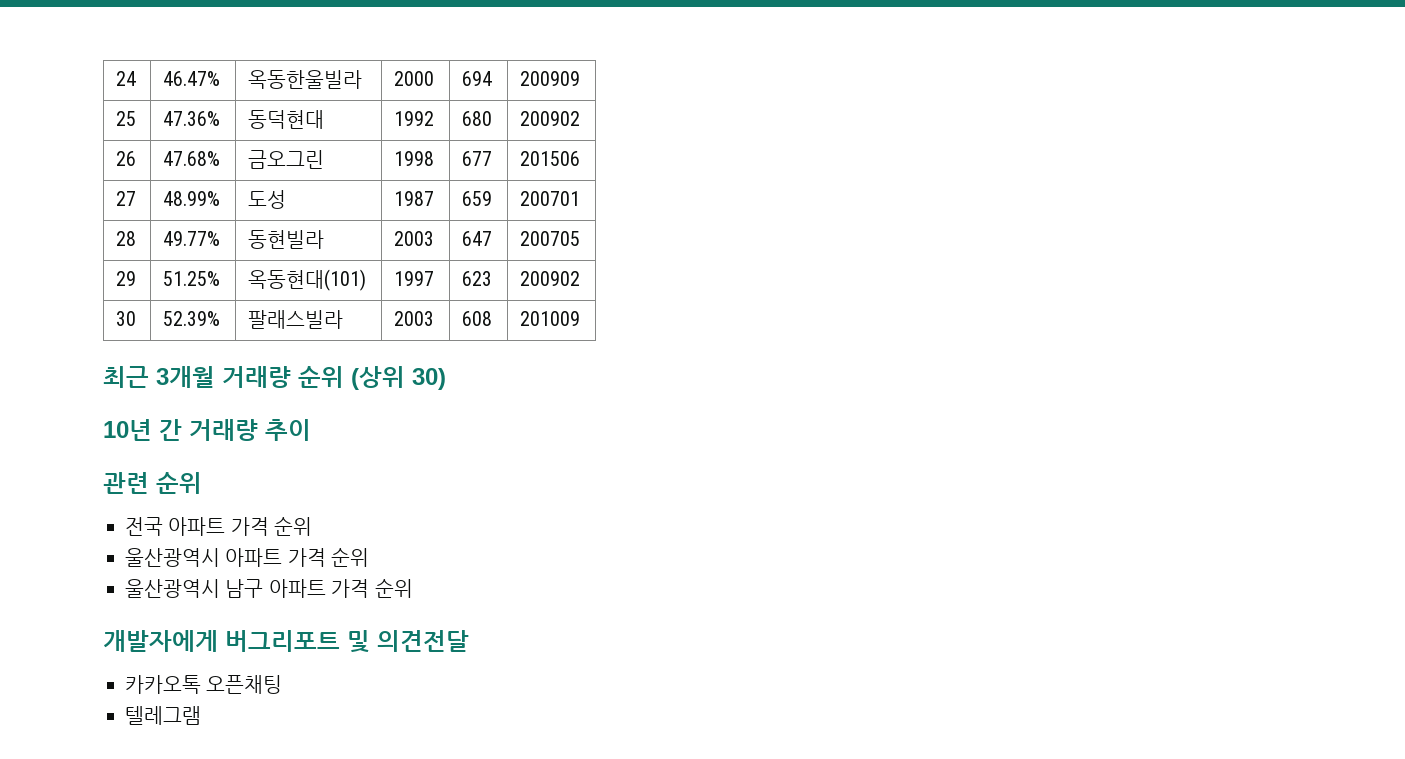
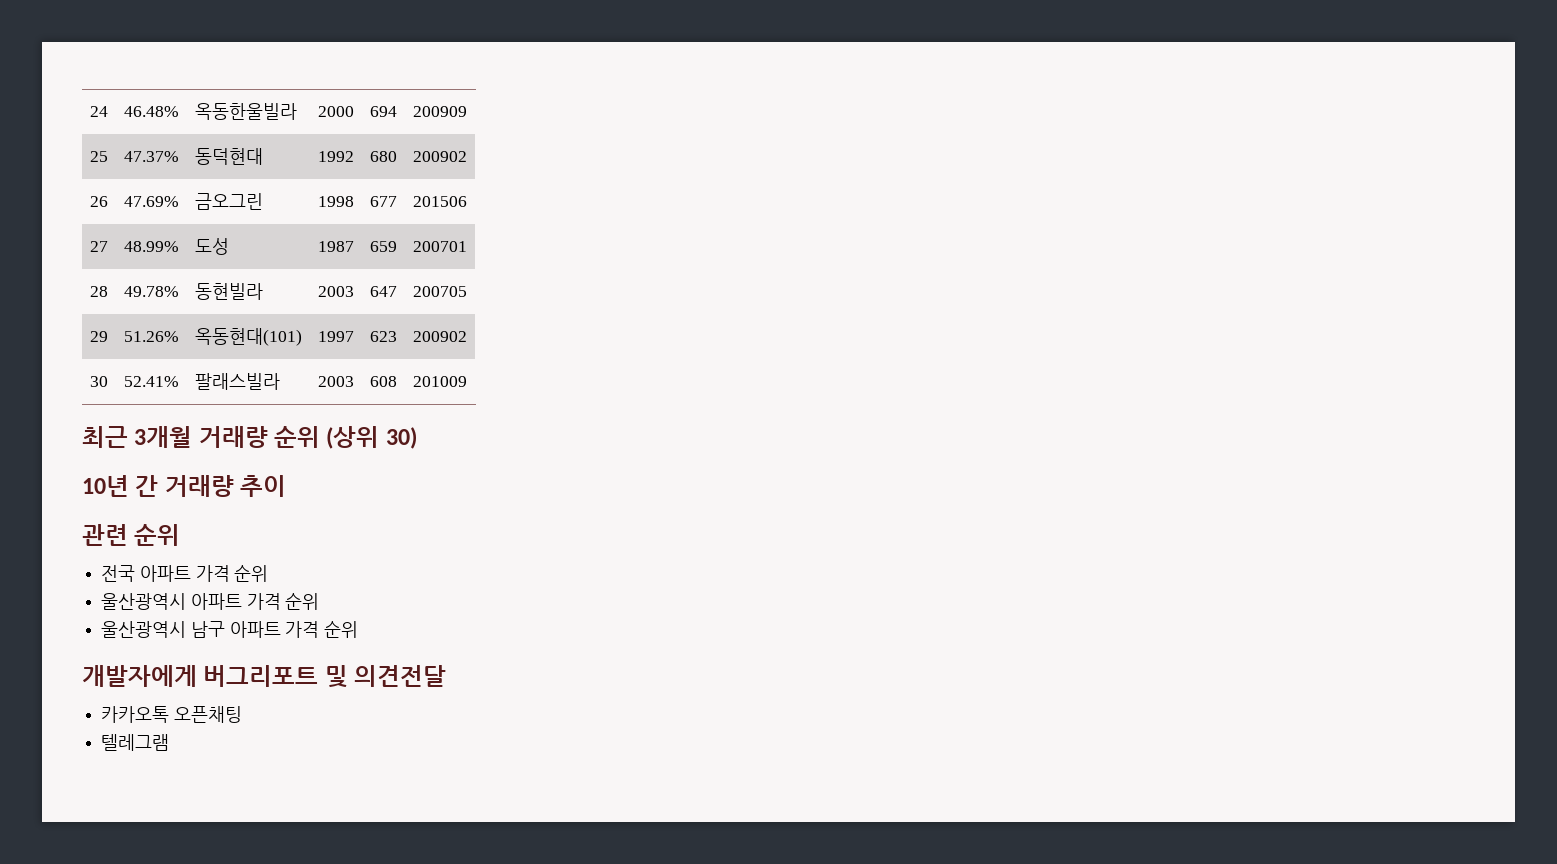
[163,71,221,86] 46.47% -> [123,106,179,117] 46.48%
[163,111,221,126] 47.36% -> [123,151,179,162] 47.37%
[163,151,221,166] 47.68% -> [123,196,179,207] 47.69%
[163,231,221,246] 49.77% -> [123,286,179,297] 49.78%
[163,271,221,286] 51.25% -> [123,331,179,342] 51.26%
[163,311,221,326] 52.39% -> [123,376,179,387] 52.41%

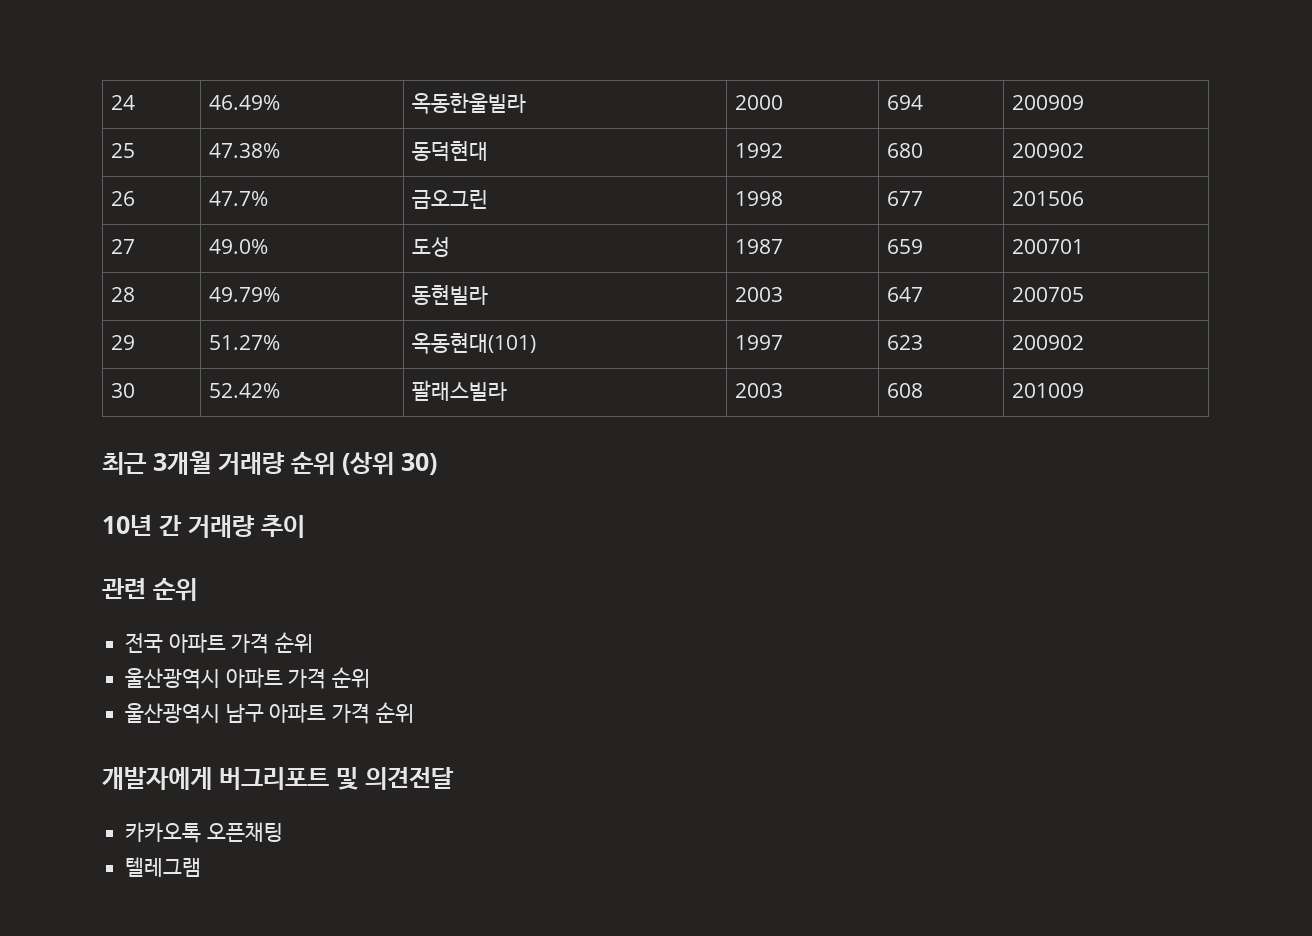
[123,106,179,117] 46.48% -> [209,95,281,110] 46.49%
[123,151,179,162] 47.37% -> [209,143,281,158] 47.38%
[123,196,179,207] 47.69% -> [209,191,269,206] 47.7%
[123,241,179,252] 48.99% -> [209,239,269,254] 49.0%
[123,286,179,297] 49.78% -> [209,287,281,302] 49.79%
[123,331,179,342] 51.26% -> [209,335,281,350] 51.27%
[123,376,179,387] 52.41% -> [209,383,281,398] 52.42%

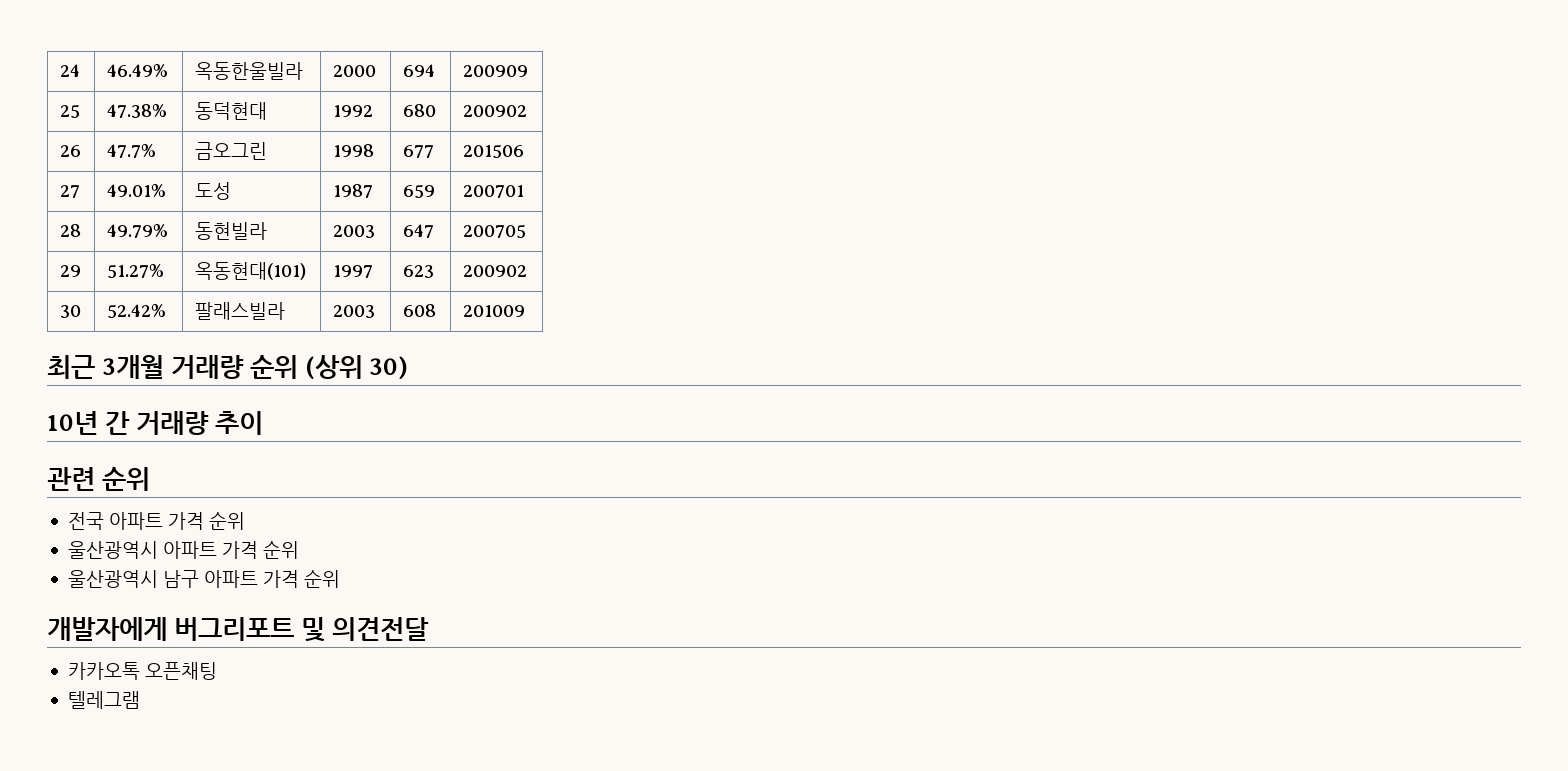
[209,239,269,254] 49.0% -> [106,184,166,197] 49.01%

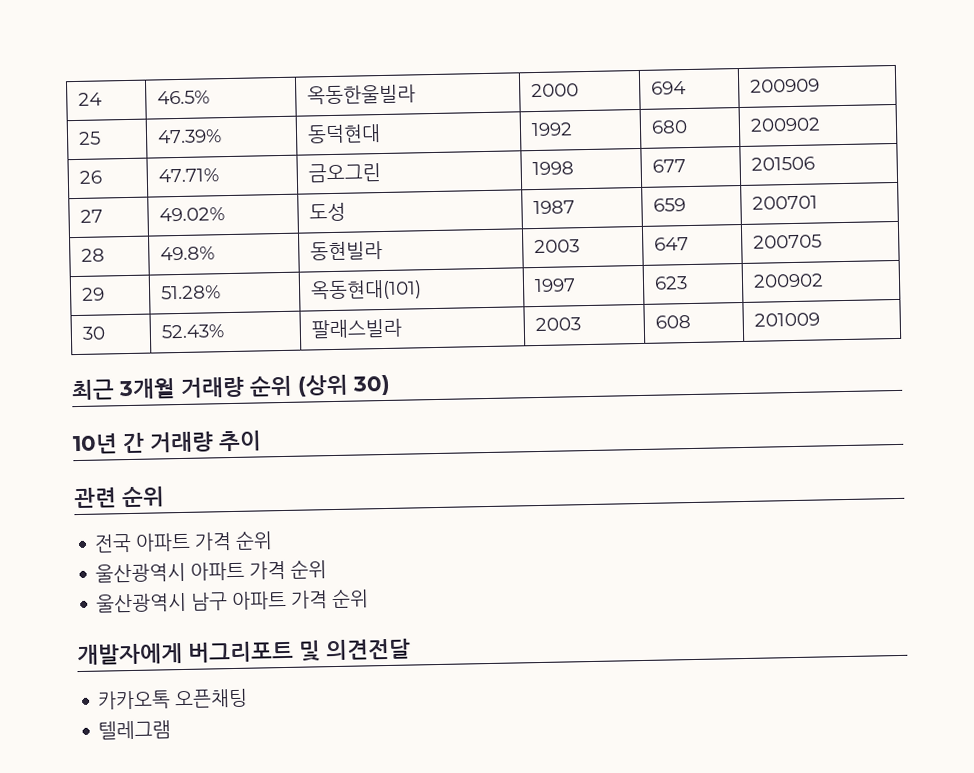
[106,64,168,77] 46.49% -> [157,90,211,105] 46.5%
[106,104,167,118] 47.38% -> [157,129,223,144] 47.39%
[106,144,156,158] 47.7% -> [158,168,220,183] 47.71%
[106,184,166,197] 49.01% -> [159,207,226,222] 49.02%
[106,224,168,238] 49.79% -> [160,246,216,261] 49.8%
[106,264,164,278] 51.27% -> [160,285,222,300] 51.28%
[106,304,166,318] 52.42% -> [161,324,225,339] 52.43%

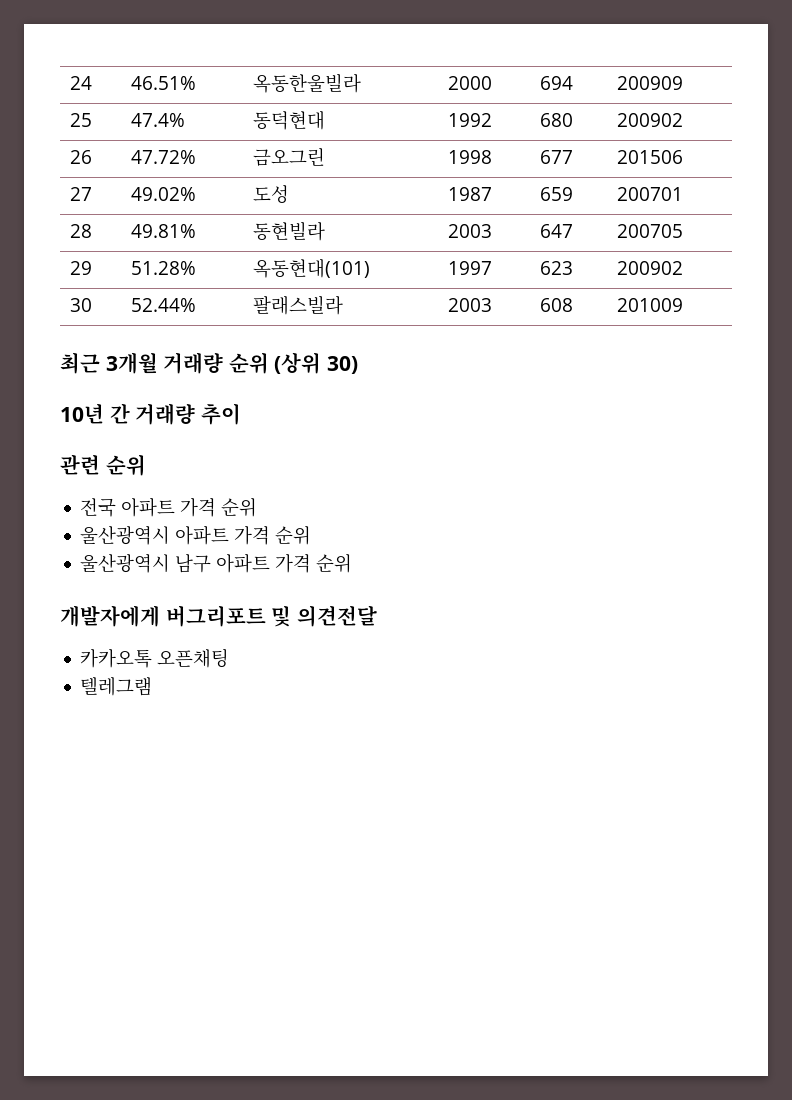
[157,90,211,105] 46.5% -> [131,76,197,90] 46.51%
[157,129,223,144] 47.39% -> [131,113,186,127] 47.4%
[158,168,220,183] 47.71% -> [131,150,197,164] 47.72%
[160,246,216,261] 49.8% -> [131,224,197,238] 49.81%
[161,324,225,339] 52.43% -> [131,298,197,312] 52.44%

